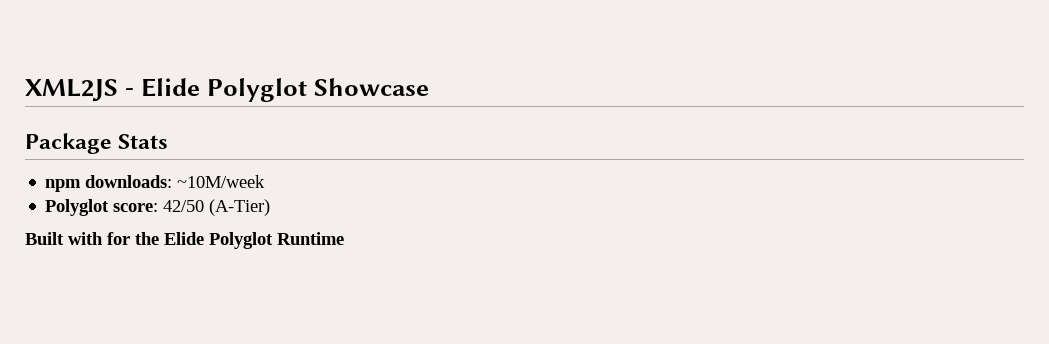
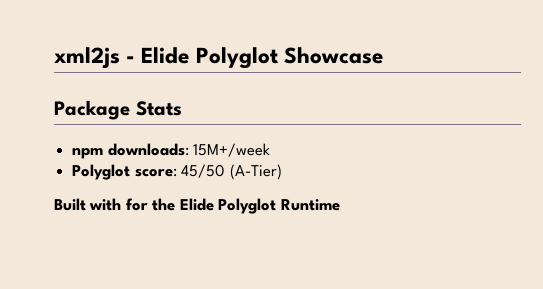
[25,79,118,102] XML2JS -> [54,47,120,69] xml2js
[177,175,266,188] ~10M/week -> [193,143,271,157] 15M+/week
[163,200,205,212] 42/50 -> [181,164,226,178] 45/50

